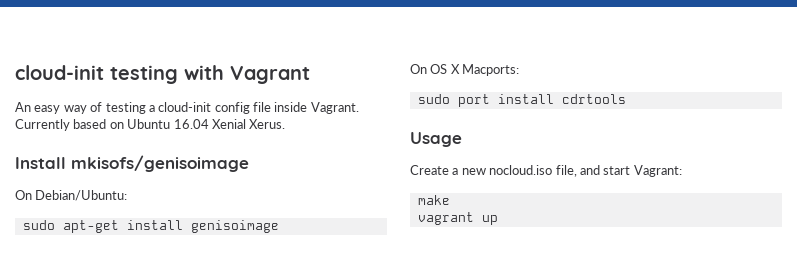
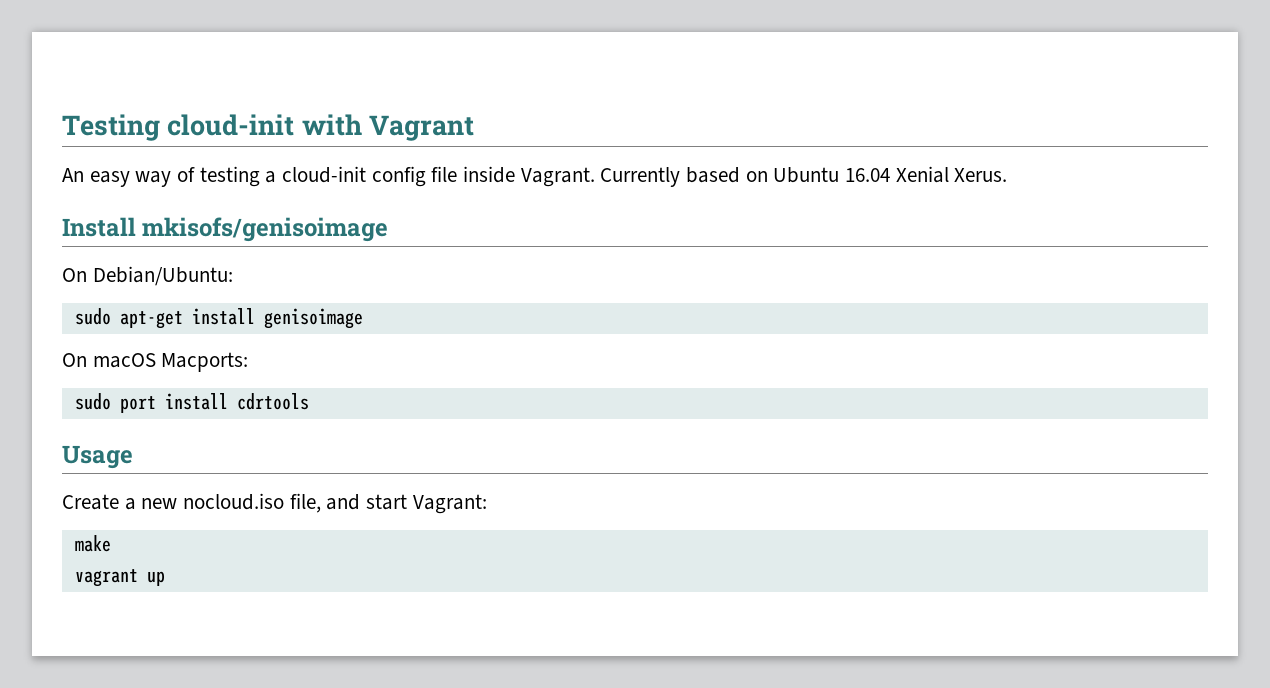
[15,65,178,84] cloud-init testing -> [62,114,295,141] Testing cloud-init
[430,64,460,74] OS X -> [92,353,156,368] macOS

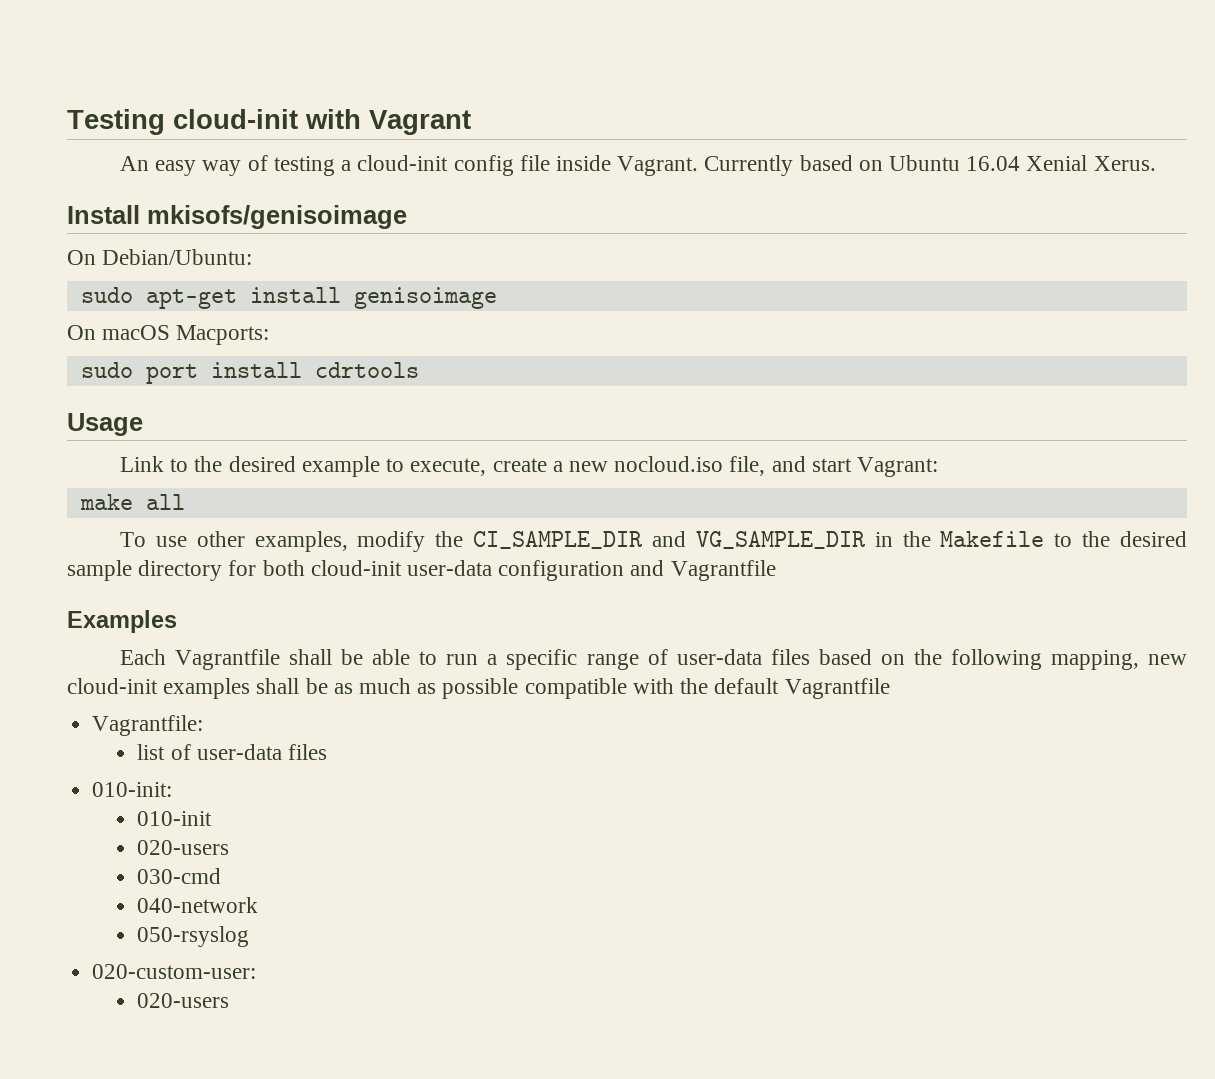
[62,494,119,510] Create -> [120,456,547,477] Link to the desired example to execute, create
[74,569,165,587] // vagrant up -> [145,494,185,510] [120,531,1187,552] [67,560,776,581] [67,610,177,633] [120,649,1187,670] [67,678,890,699] [92,715,204,736] [137,744,327,760] [92,782,173,797] [137,811,213,826] [137,840,230,855] [137,868,222,884] [137,897,259,913] [137,926,250,947] [92,964,257,979] [137,993,230,1008] all // To use other examples, modify the CI_SAMPLE_DIR and VG_SAMPLE_DIR in the Makefile to the desired sample directory for both cloud-init user-data configuration and Vagrantfile // Examples // Each Vagrantfile shall be able to run a specific range of user-data files based on the following mapping, new cloud-init examples shall be as much as possible compatible with the default Vagrantfile // Vagrantfile: // list of user-data files // 010-init: // 010-init // 020-users // 030-cmd // 040-network // 050-rsyslog // 020-custom-user: // 020-users

